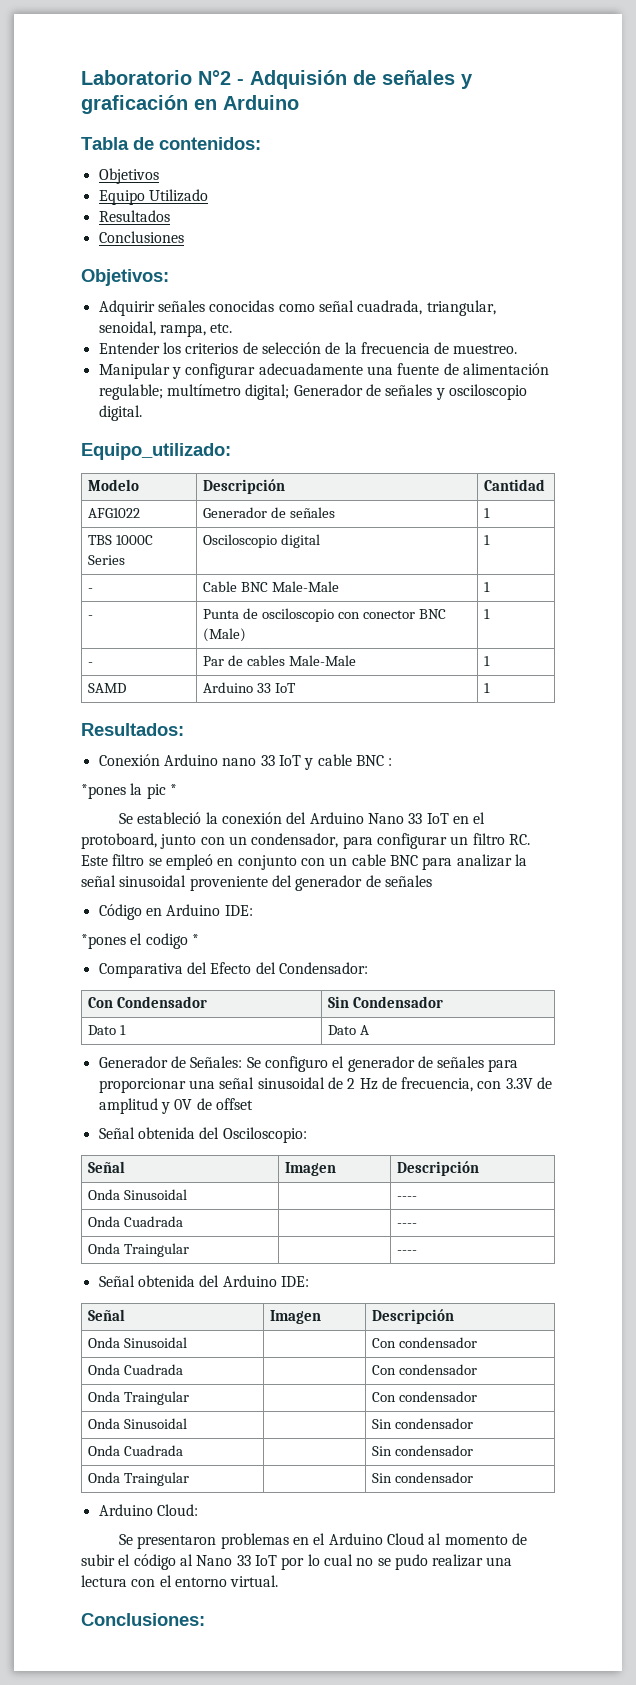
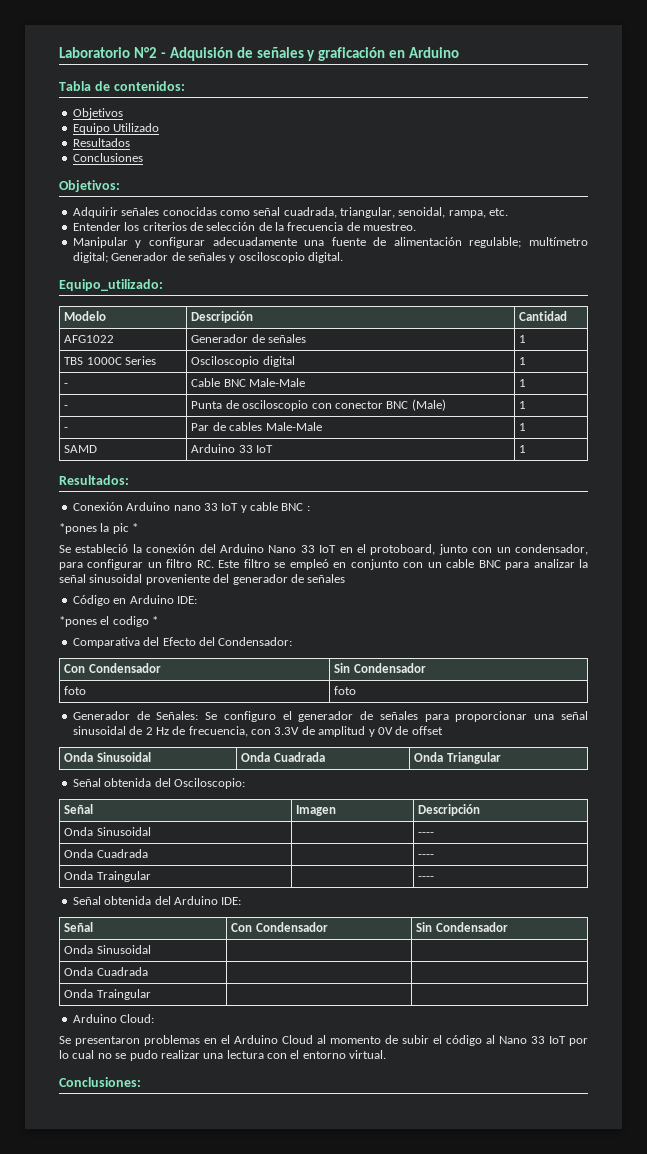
[88,1025,127,1035] [328,1025,370,1035] Dato 1 | Dato A -> [64,686,87,695] [334,686,357,695] foto | foto
(253, 1104) none -> [64,752,151,762] [241,752,325,762] [414,752,501,764] // Onda Sinusoidal | Onda Cuadrada | Onda Triangular
[270,1310,322,1324] [372,1309,455,1324] [88,1337,188,1348] [372,1337,478,1348] [88,1364,184,1375] [372,1364,478,1375] [88,1391,190,1405] [372,1391,478,1402] [88,1418,188,1429] [372,1418,474,1429] [88,1445,184,1456] [372,1445,474,1456] [88,1472,190,1486] [372,1472,474,1483] Imagen | Descripción // Onda Sinusoidal | | Con condensador // Onda Cuadrada | | Con condensador // Onda Traingular | | Con condensador // Onda Sinusoidal | | Sin condensador // Onda Cuadrada | | Sin condensador // Onda Traingular | | Sin condensador -> [231,922,328,932] [416,922,508,932] [64,945,151,954] [64,967,148,976] [64,989,151,1000] Con Condensador | Sin Condensador // Onda Sinusoidal | | // Onda Cuadrada | | // Onda Traingular | |

